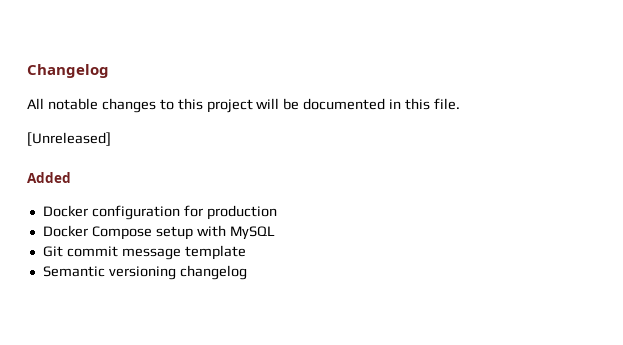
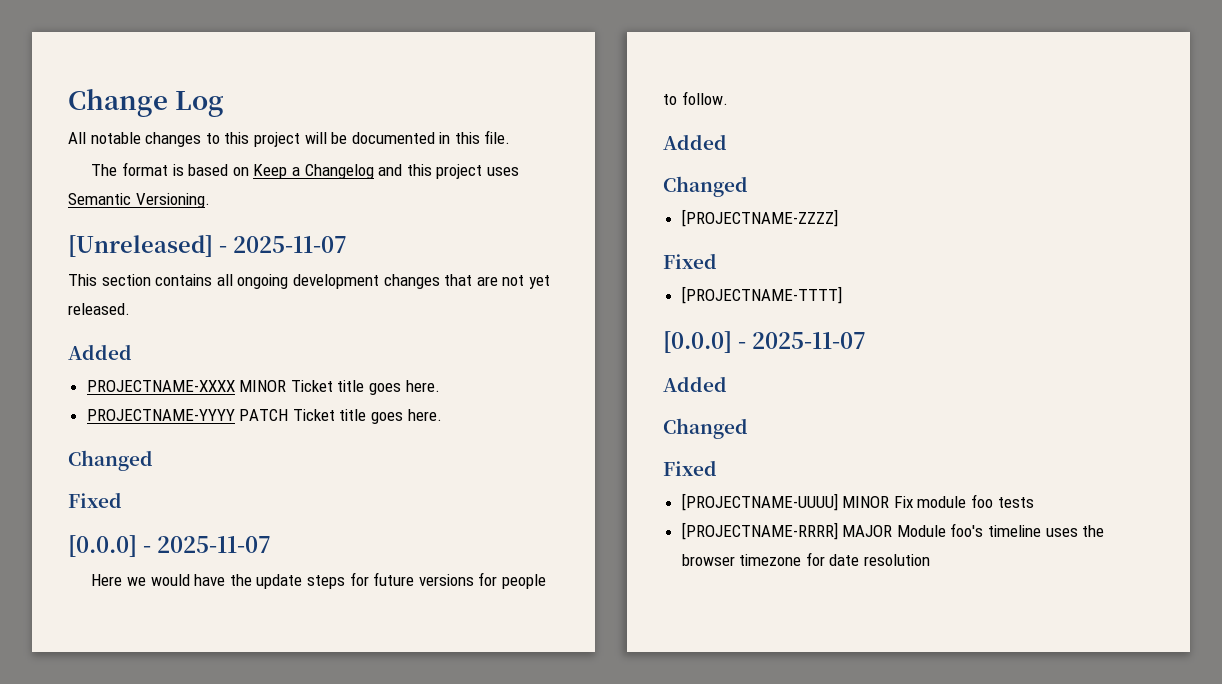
[27,64,109,78] Changelog -> [68,89,225,117] Change Log
[27,132,111,146] [27,172,71,183] [42,205,277,220] [42,225,275,240] [42,245,246,260] [42,265,247,280] [Unreleased] // Added // Docker configuration for production // Docker Compose setup with MySQL // Git commit message template // Semantic versioning changelog -> [91,162,519,179] [68,193,210,208] [68,235,347,257] [68,274,550,289] [68,303,130,315] [68,344,132,360] [86,380,440,395] [86,409,442,424] [68,450,153,471] [68,492,122,508] [68,535,271,557] [91,572,546,589] [663,91,728,105] [663,134,727,150] [663,176,748,197] [681,209,838,227] [663,253,717,269] [681,286,842,304] [663,331,866,353] [663,376,727,392] [663,418,748,439] [663,460,717,476] [681,493,1034,511] [681,522,1105,540] [681,552,931,566] The format is based on Keep a Changelog and this project uses Semantic Versioning. // [Unreleased] - 2025-11-07 // This section contains all ongoing development changes that are not yet released. // Added // PROJECTNAME-XXXX MINOR Ticket title goes here. // PROJECTNAME-YYYY PATCH Ticket title goes here. // Changed // Fixed // [0.0.0] - 2025-11-07 // Here we would have the update steps for future versions for people to follow. // Added // Changed // [PROJECTNAME-ZZZZ] // Fixed // [PROJECTNAME-TTTT] // [0.0.0] - 2025-11-07 // Added // Changed // Fixed // [PROJECTNAME-UUUU] MINOR Fix module foo tests // [PROJECTNAME-RRRR] MAJOR Module foo's timeline uses the browser timezone for date resolution

